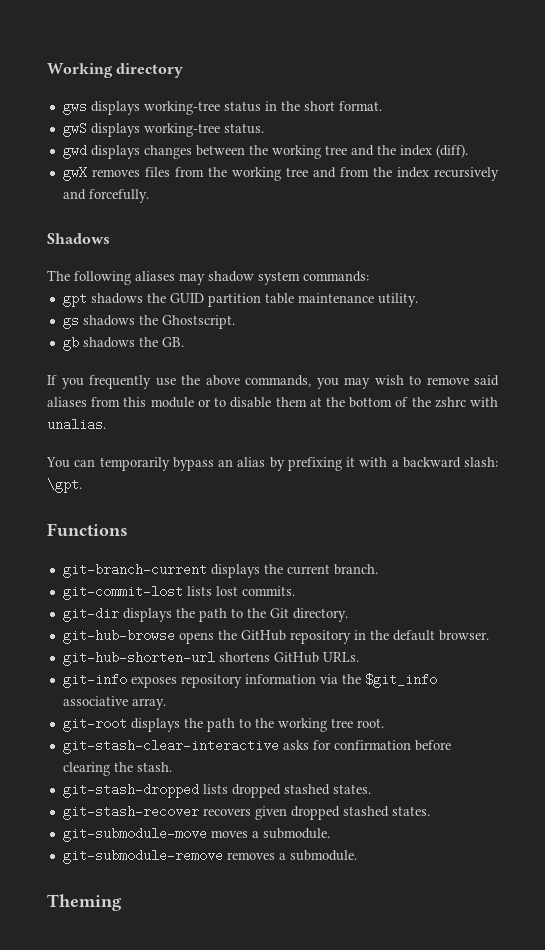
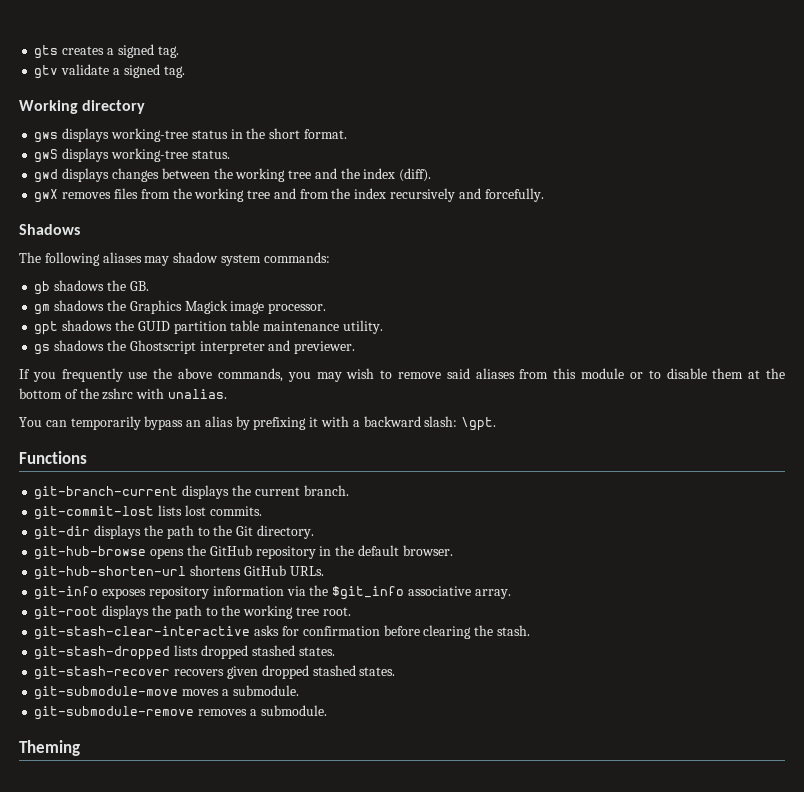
(47, 70) none -> [34,44,179,59] [34,64,185,79] gts creates a signed tag. // gtv validate a signed tag. //
(369, 276) none -> [34,280,149,295] [34,300,327,315] // gb shadows the GB. // gm shadows the Graphics Magick image processor.
[161,315,235,329] [62,336,184,351] Ghostscript. // gb shadows the GB. -> [129,340,356,354] Ghostscript interpreter and previewer.

